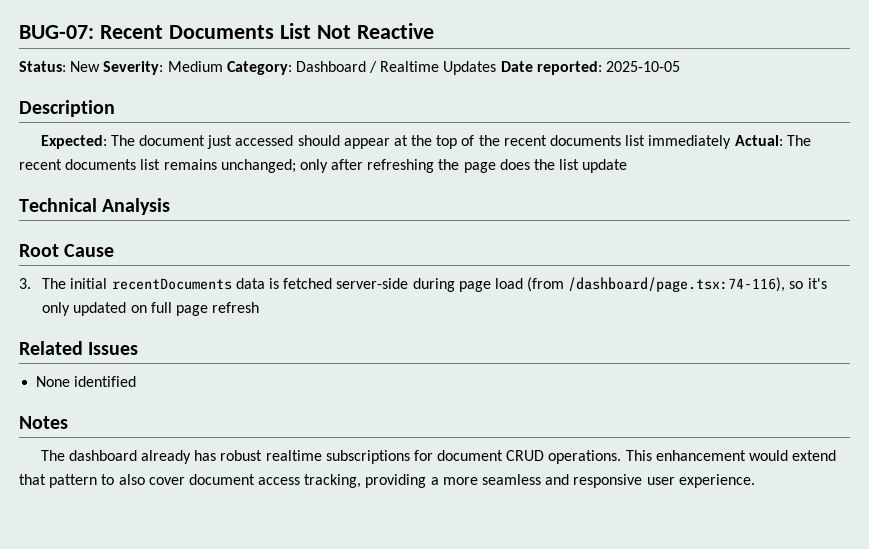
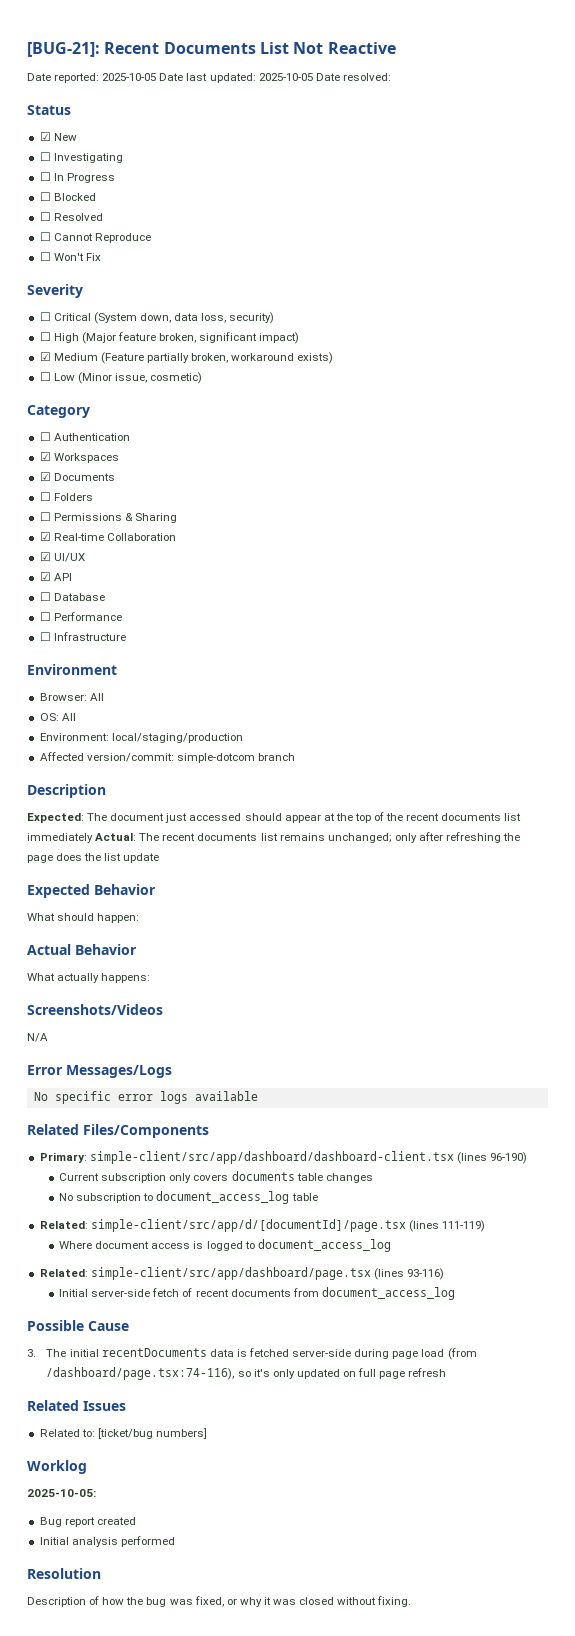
[19,25,94,39] BUG-07: -> [27,42,100,57] [BUG-21]:
[19,61,681,75] Status: New Severity: Medium Category: Dashboard / Realtime Updates Date reported: 2025-10-05 -> [27,73,391,83] [27,105,71,115] [39,132,77,141] [39,152,123,163] [39,172,115,183] [39,192,96,201] [39,212,103,221] [39,232,151,243] [39,252,101,261] [27,284,83,298] [39,312,275,324] [39,332,300,344] [39,352,334,364] [39,372,203,384] [27,405,90,418] [39,432,130,441] [39,452,119,463] [39,472,115,481] [39,492,93,501] [39,512,177,523] [39,532,176,541] [39,552,85,562] [39,572,72,581] [39,592,105,601] [39,612,122,621] [39,632,126,641] [27,664,117,675] [39,693,104,701] [39,713,76,721] [39,733,243,743] [39,752,295,763] Date reported: 2025-10-05 Date last updated: 2025-10-05 Date resolved: // Status // ☑ New // ☐ Investigating // ☐ In Progress // ☐ Blocked // ☐ Resolved // ☐ Cannot Reproduce // ☐ Won't Fix // Severity // ☐ Critical (System down, data loss, security) // ☐ High (Major feature broken, significant impact) // ☑ Medium (Feature partially broken, workaround exists) // ☐ Low (Minor issue, cosmetic) // Category // ☐ Authentication // ☑ Workspaces // ☑ Documents // ☐ Folders // ☐ Permissions & Sharing // ☑ Real-time Collaboration // ☑ UI/UX // ☑ API // ☐ Database // ☐ Performance // ☐ Infrastructure // Environment // Browser: All // OS: All // Environment: local/staging/production // Affected version/commit: simple-dotcom branch
[19,198,171,215] [19,244,59,257] Technical Analysis // Root -> [27,884,156,898] [27,913,140,923] [27,944,137,955] [27,973,151,983] [27,1004,163,1015] [27,1033,48,1042] [27,1065,172,1078] [33,1091,258,1104] [27,1124,209,1138] [39,1151,527,1164] [59,1171,373,1183] [59,1191,318,1204] [39,1219,485,1232] [59,1239,391,1252] [39,1267,444,1280] [59,1287,455,1300] [27,1320,84,1331] Expected Behavior // What should happen: // Actual Behavior // What actually happens: // Screenshots/Videos // N/A // Error Messages/Logs // No specific error logs available // Related Files/Components // Primary: simple-client/src/app/dashboard/dashboard-client.tsx (lines 96-190) // Current subscription only covers documents table changes // No subscription to document_access_log table // Related: simple-client/src/app/d/[documentId]/page.tsx (lines 111-119) // Where document access is logged to document_access_log // Related: simple-client/src/app/dashboard/page.tsx (lines 93-116) // Initial server-side fetch of recent documents from document_access_log // Possible
[36,376,137,387] [19,416,68,429] [40,450,837,464] [19,474,755,488] None identified // Notes // The dashboard already has robust realtime subscriptions for document CRUD operations. This enhancement would extend that pattern to also cover document access tracking, providing a more seamless and responsive user experience. -> [39,1428,207,1439] [27,1460,87,1474] [27,1489,96,1497] [39,1517,136,1527] [39,1536,175,1547] [27,1568,101,1579] [27,1596,412,1607] Related to: [ticket/bug numbers] // Worklog // 2025-10-05: // Bug report created // Initial analysis performed // Resolution // Description of how the bug was fixed, or why it was closed without fixing.

